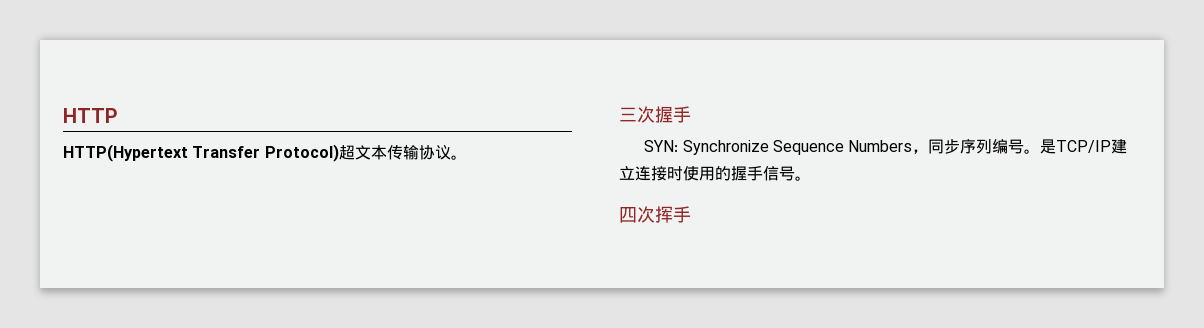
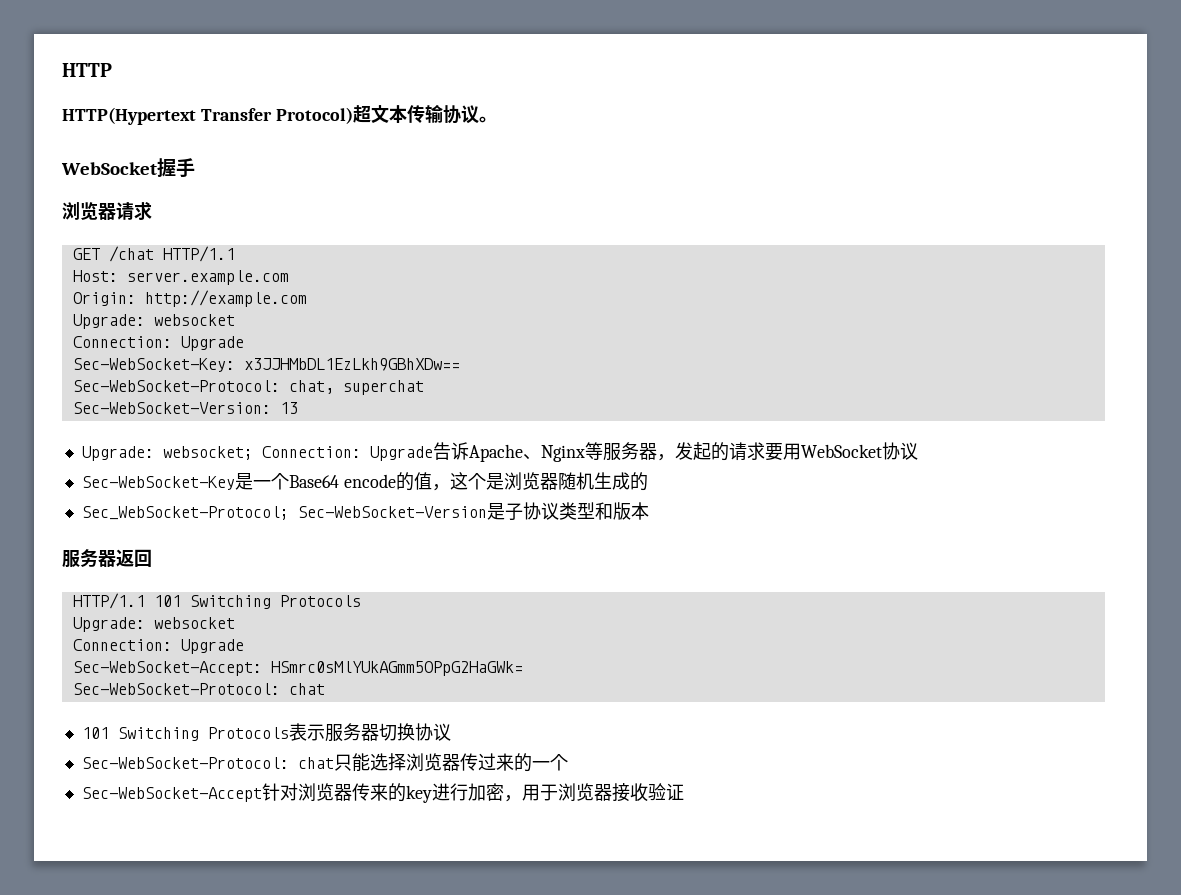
[619,106,655,123] 三次 -> [61,162,157,175] WebSocket
[644,139,1128,155] [619,166,811,181] [619,206,691,223] SYN: Synchronize Sequence Numbers，同步序列编号。是TCP/IP建立连接时使用的握手信号。 // 四次挥手 -> [62,201,152,221] [72,246,235,262] [72,270,289,285] [72,290,307,307] [72,314,235,329] [72,336,244,351] [72,358,460,372] [72,380,424,395] [72,402,298,414] [81,442,918,462] [81,472,648,491] [81,502,649,521] [62,549,152,568] [72,593,361,609] [72,617,235,632] [72,639,244,654] [72,661,523,676] [72,683,325,695] [81,723,451,742] [81,753,568,772] [81,783,684,803] 浏览器请求 // GET /chat HTTP/1.1 // Host: server.example.com // Origin: http://example.com // Upgrade: websocket // Connection: Upgrade // Sec-WebSocket-Key: x3JJHMbDL1EzLkh9GBhXDw== // Sec-WebSocket-Protocol: chat, superchat // Sec-WebSocket-Version: 13 // Upgrade: websocket; Connection: Upgrade告诉Apache、Nginx等服务器，发起的请求要用WebSocket协议 // Sec-WebSocket-Key是一个Base64 encode的值，这个是浏览器随机生成的 // Sec_WebSocket-Protocol; Sec-WebSocket-Version是子协议类型和版本 // 服务器返回 // HTTP/1.1 101 Switching Protocols // Upgrade: websocket // Connection: Upgrade // Sec-WebSocket-Accept: HSmrc0sMlYUkAGmm5OPpG2HaGWk= // Sec-WebSocket-Protocol: chat // 101 Switching Protocols表示服务器切换协议 // Sec-WebSocket-Protocol: chat只能选择浏览器传过来的一个 // Sec-WebSocket-Accept针对浏览器传来的key进行加密，用于浏览器接收验证

